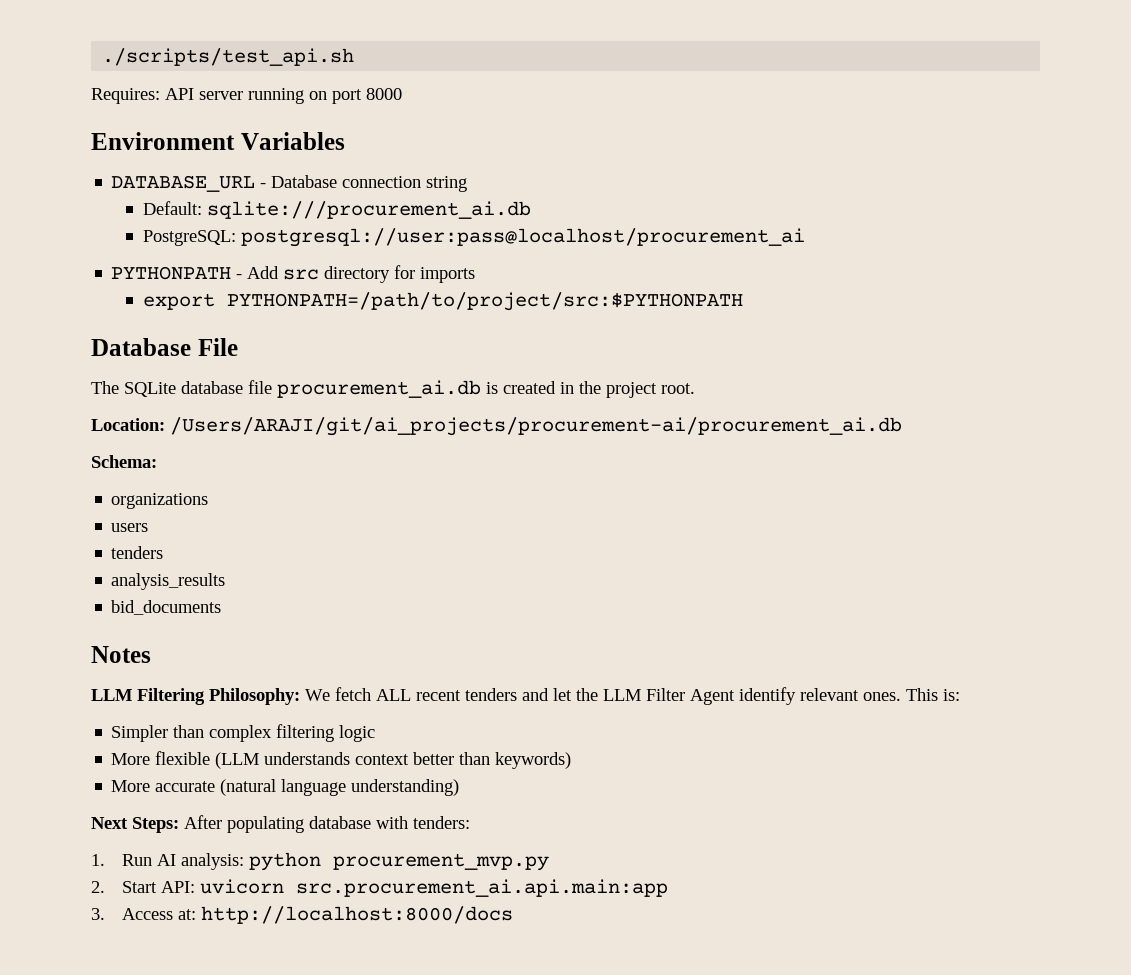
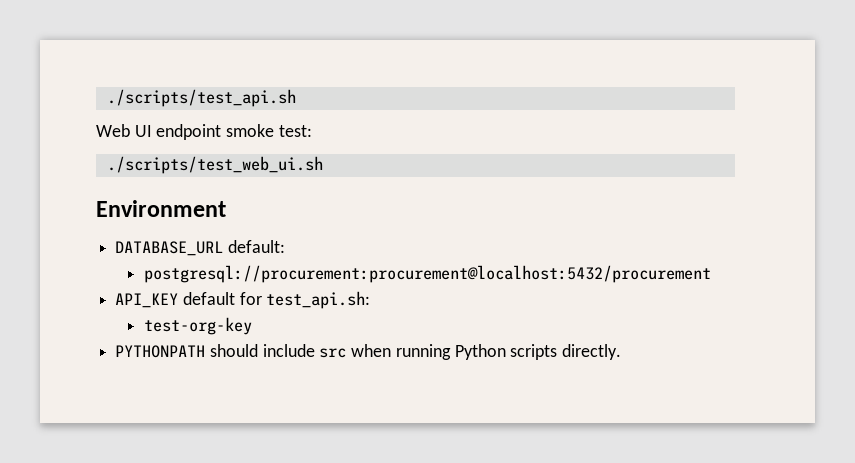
[91,88,402,104] Requires: API server running on port 8000 -> [96,124,312,140] [106,156,323,174] Web UI endpoint smoke test: // ./scripts/test_web_ui.sh
[240,132,345,150] Variables -> (226, 208) none
[260,175,468,192] [142,201,531,219] [142,228,805,247] [111,265,476,283] [142,292,743,311] [91,338,238,356] [91,380,695,398] [91,417,902,436] [91,455,157,468] [111,493,209,509] [111,523,149,532] [111,546,164,559] [111,573,226,590] [111,600,222,615] [91,646,151,663] [91,687,960,705] [111,724,376,742] [111,751,572,769] [111,779,460,796] [91,815,470,833] [91,852,550,871] [91,879,669,897] [91,906,514,924] - Database connection string // Default: sqlite:///procurement_ai.db // PostgreSQL: postgresql://user:pass@localhost/procurement_ai // PYTHONPATH - Add src directory for imports // export PYTHONPATH=/path/to/project/src:$PYTHONPATH // Database File // The SQLite database file procurement_ai.db is created in the project root. // Location: /Users/ARAJI/git/ai_projects/procurement-ai/procurement_ai.db // Schema: // organizations // users // tenders // analysis_results // bid_documents // Notes // LLM Filtering Philosophy: We fetch ALL recent tenders and let the LLM Filter Agent identify relevant ones. This is: // Simpler than complex filtering logic // More flexible (LLM understands context better than keywords) // More accurate (natural language understanding) // Next Steps: After populating database with tenders: // 1. Run AI analysis: python procurement_mvp.py // 2. Start API: uvicorn src.procurement_ai.api.main:app // 3. Access at: http://localhost:8000/docs -> [227,240,285,253] [143,265,711,283] [115,291,371,309] [143,317,252,335] [115,344,622,360] default: // postgresql://procurement:procurement@localhost:5432/procurement // API_KEY default for test_api.sh: // test-org-key // PYTHONPATH should include src when running Python scripts directly.

